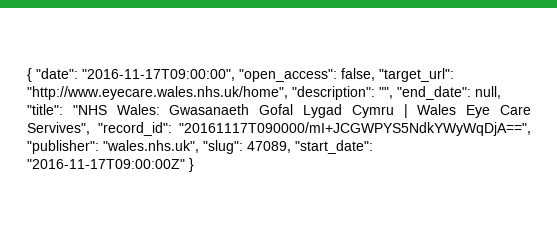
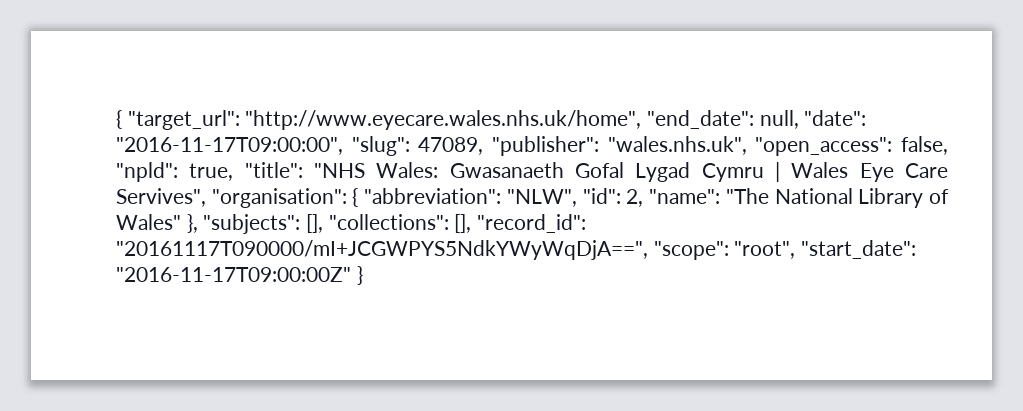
[27,68,454,82] [27,86,501,100] { "date": "2016-11-17T09:00:00", "open_access": false, "target_url": "http://www.eyecare.wales.nhs.uk/home", "description": "", "end_date": null, -> [116,110,867,130] [116,136,948,156] [116,162,234,182] { "target_url": "http://www.eyecare.wales.nhs.uk/home", "end_date": null, "date": "2016-11-17T09:00:00", "slug": 47089, "publisher": "wales.nhs.uk", "open_access": false, "npld": true,
[97,122,531,136] [27,140,291,154] "record_id": "20161117T090000/mI+JCGWPYS5NdkYWyWqDjA==", "publisher": "wales.nhs.uk", "slug": 47089, -> [211,188,950,208] [116,214,587,234] [116,240,796,260] "organisation": { "abbreviation": "NLW", "id": 2, "name": "The National Library of Wales" }, "subjects": [], "collections": [], "record_id": "20161117T090000/mI+JCGWPYS5NdkYWyWqDjA==", "scope": "root",

